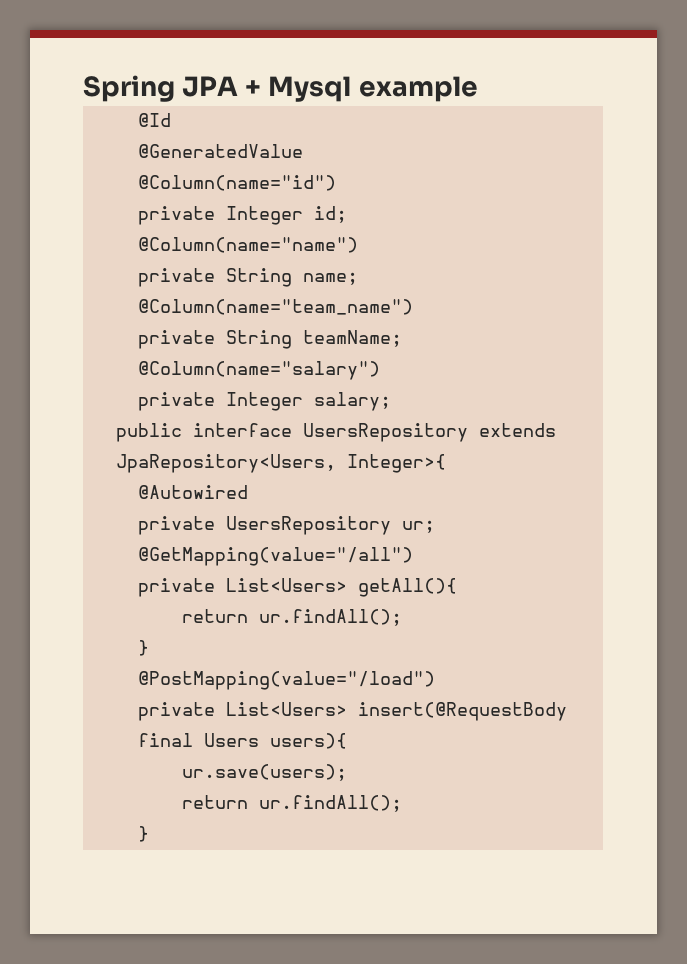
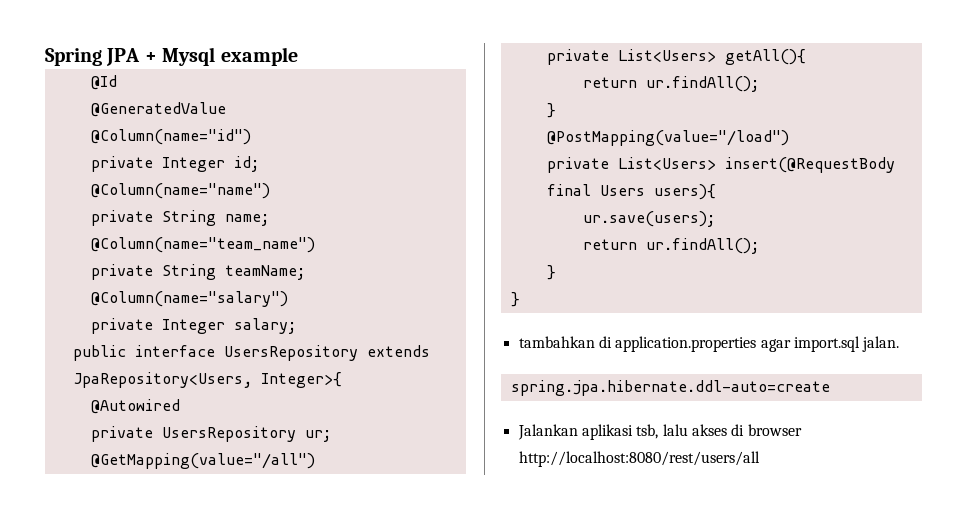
(150, 834) none -> [510,292,520,307] [518,336,900,352] [510,380,830,396] [517,424,802,440] [518,451,760,467] // } // tambahkan di application.properties agar import.sql jalan. // spring.jpa.hibernate.ddl-auto=create // Jalankan aplikasi tsb, lalu akses di browser http://localhost:8080/rest/users/all

